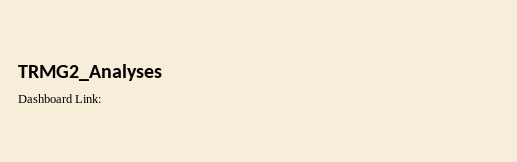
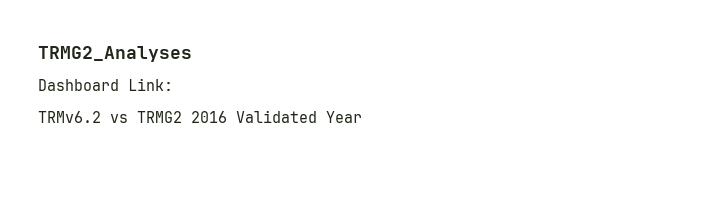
(102, 98) none -> [38,110,362,123] // TRMv6.2 vs TRMG2 2016 Validated Year

